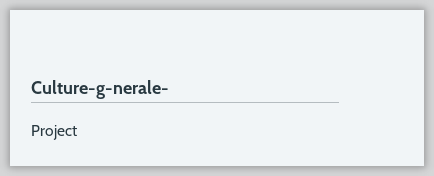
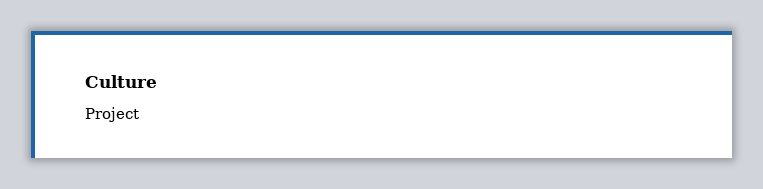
[31,80,169,99] Culture-g-nerale- -> [85,75,157,88] Culture

